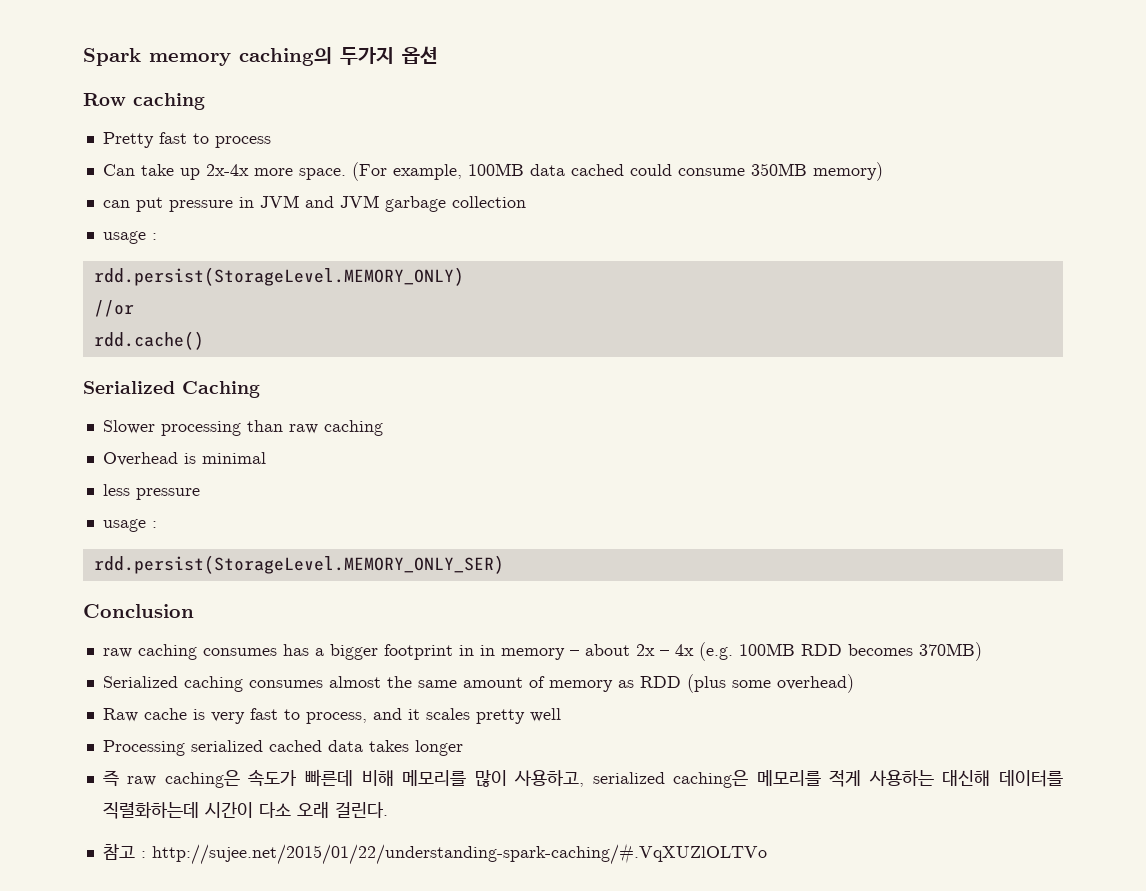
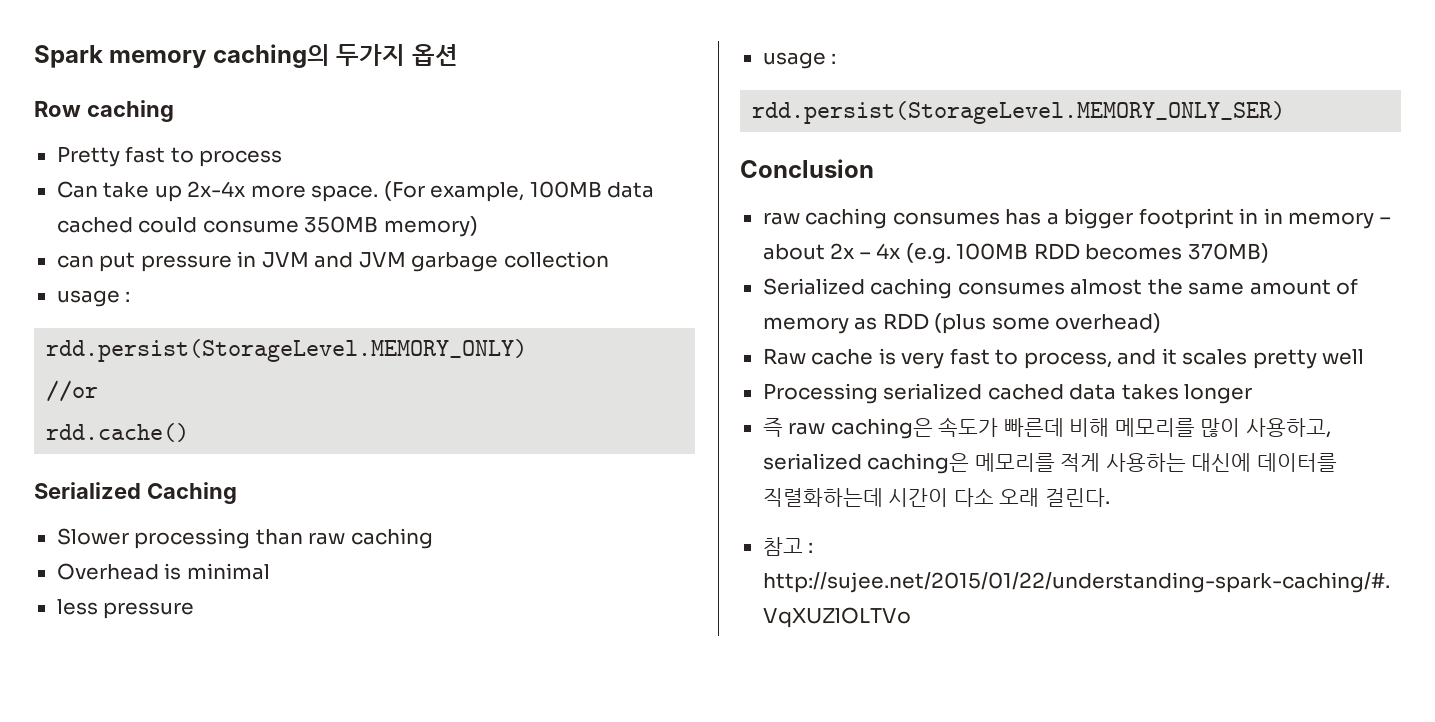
[942,770,991,786] 대신해 -> [1191,453,1252,472] 대신에

